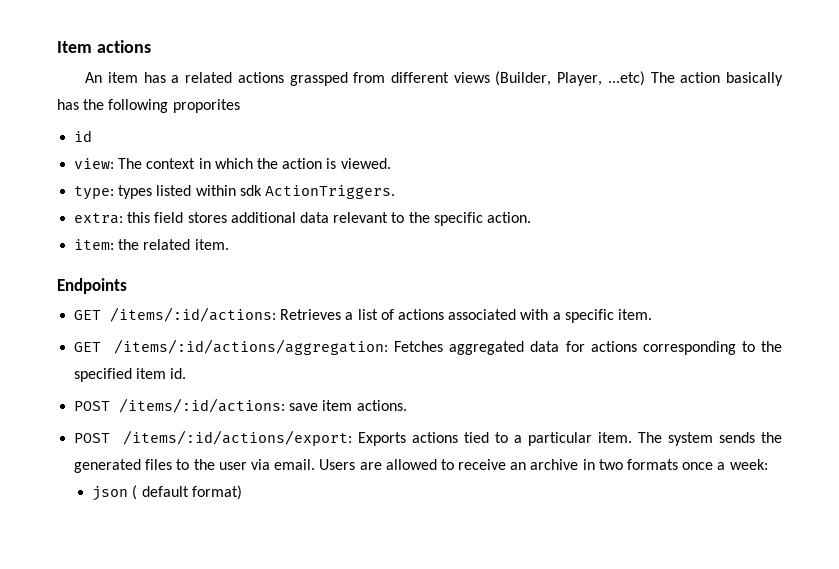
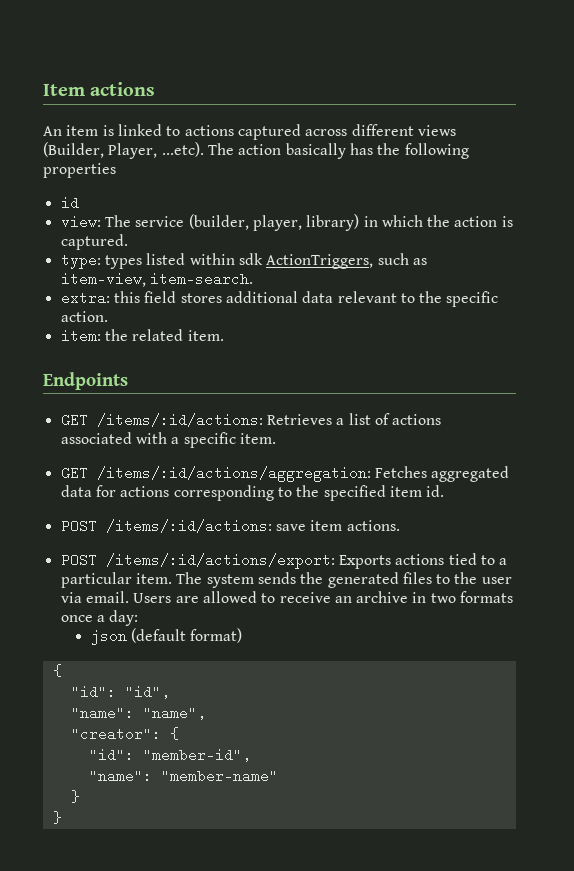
[143,72,386,86] has a related actions grassped from -> [102,124,348,140] is linked to actions captured across
[607,71,645,86] ...etc) -> [161,142,204,157] ...etc).
[172,99,240,113] proporites -> [43,163,116,178] properties
[146,158,196,169] context -> [135,214,360,231] service (builder, player, library)
[340,158,391,169] viewed. -> [60,234,128,250] captured.
[264,185,395,199] ActionTriggers. -> [266,253,427,269] [60,272,253,287] ActionTriggers, such as item-view, item-search.
[729,459,768,470] week: -> [109,610,139,626] day:
[132,485,189,500] ( default -> [130,628,186,643] (default
(242, 492) none -> [52,664,62,677] [70,685,170,699] [70,706,206,720] [70,727,179,741] [88,748,251,762] [88,769,278,783] [70,790,80,803] [52,811,62,824] // { // "id": "id", // "name": "name", // "creator": { // "id": "member-id", // "name": "member-name" // } // }

